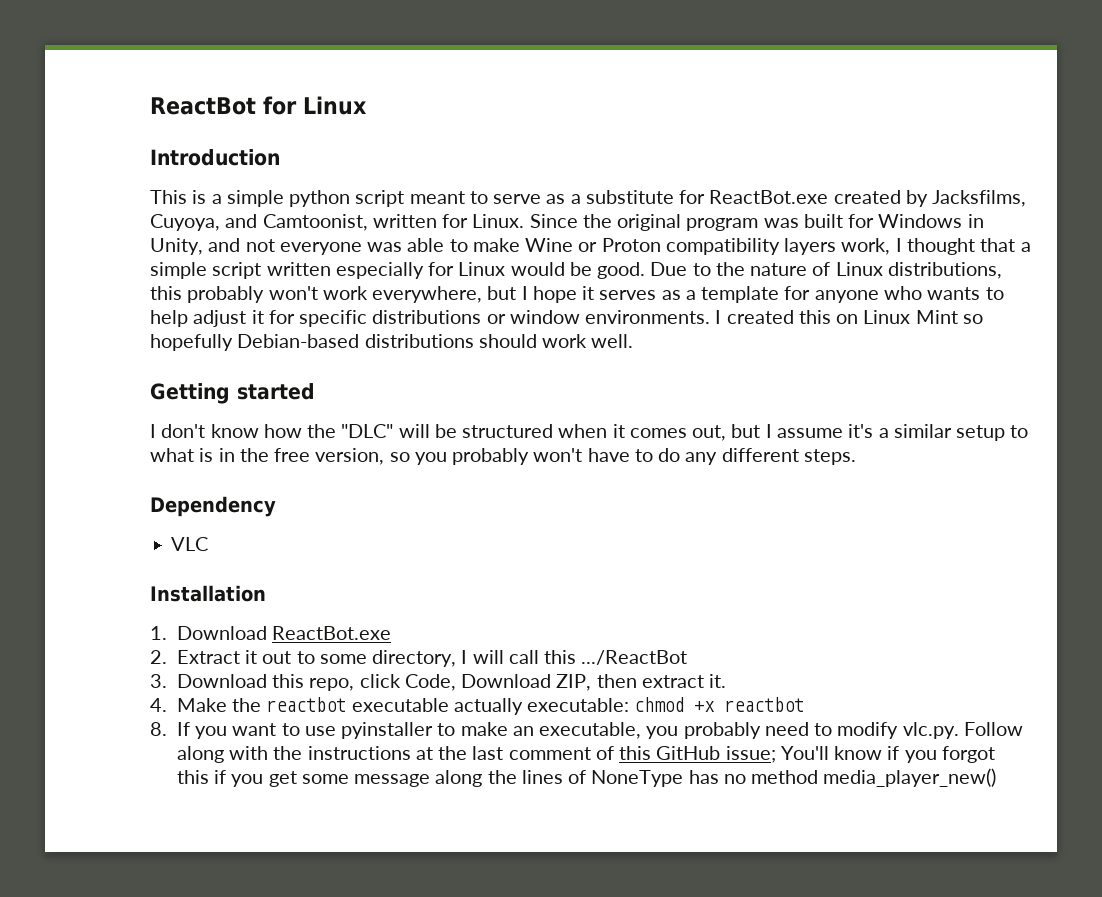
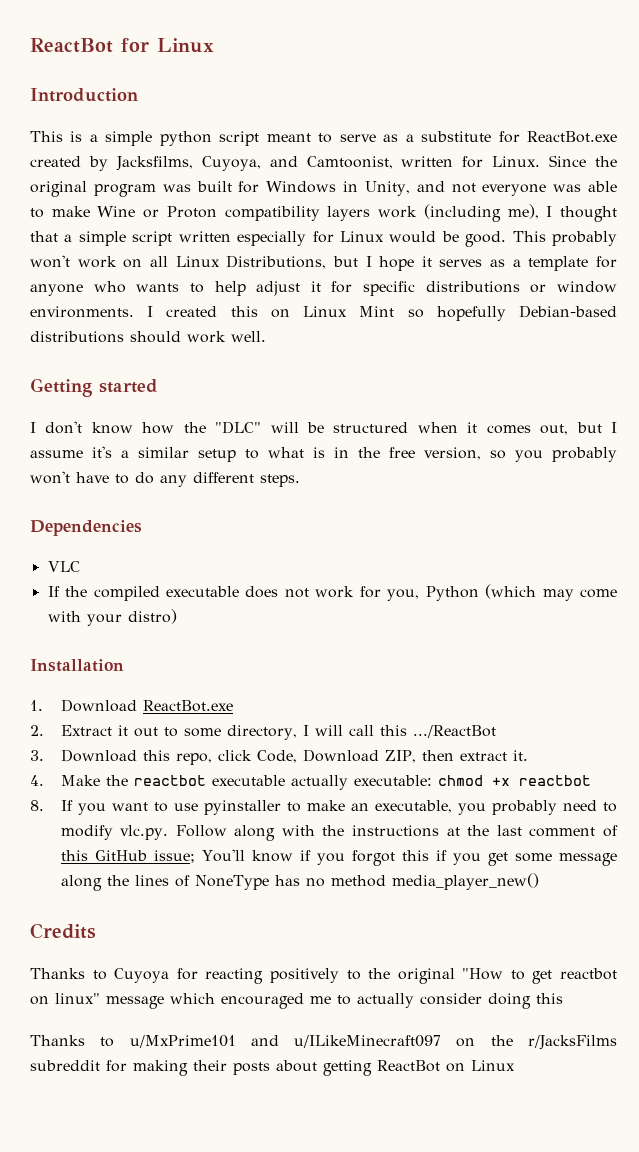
[841,238,891,255] work, -> [378,204,539,222] work (including me),
[650,262,1002,279] [150,286,483,303] Due to the nature of Linux distributions, this probably won't work everywhere, -> [512,231,618,246] [30,255,327,269] This probably won't work on all Linux Distributions,
[150,496,276,517] Dependency -> [30,520,142,536] Dependencies
(209, 544) none -> [47,584,617,601] [47,609,177,626] // If the compiled executable does not work for you, Python (which may come with your distro)
(997, 777) none -> [30,923,96,939] [30,968,617,984] [30,993,563,1009] [30,1035,617,1050] [30,1060,515,1076] // Credits // Thanks to Cuyoya for reacting positively to the original "How to get reactbot on linux" message which encouraged me to actually consider doing this // Thanks to u/MxPrime101 and u/ILikeMinecraft097 on the r/JacksFilms subreddit for making their posts about getting ReactBot on Linux

